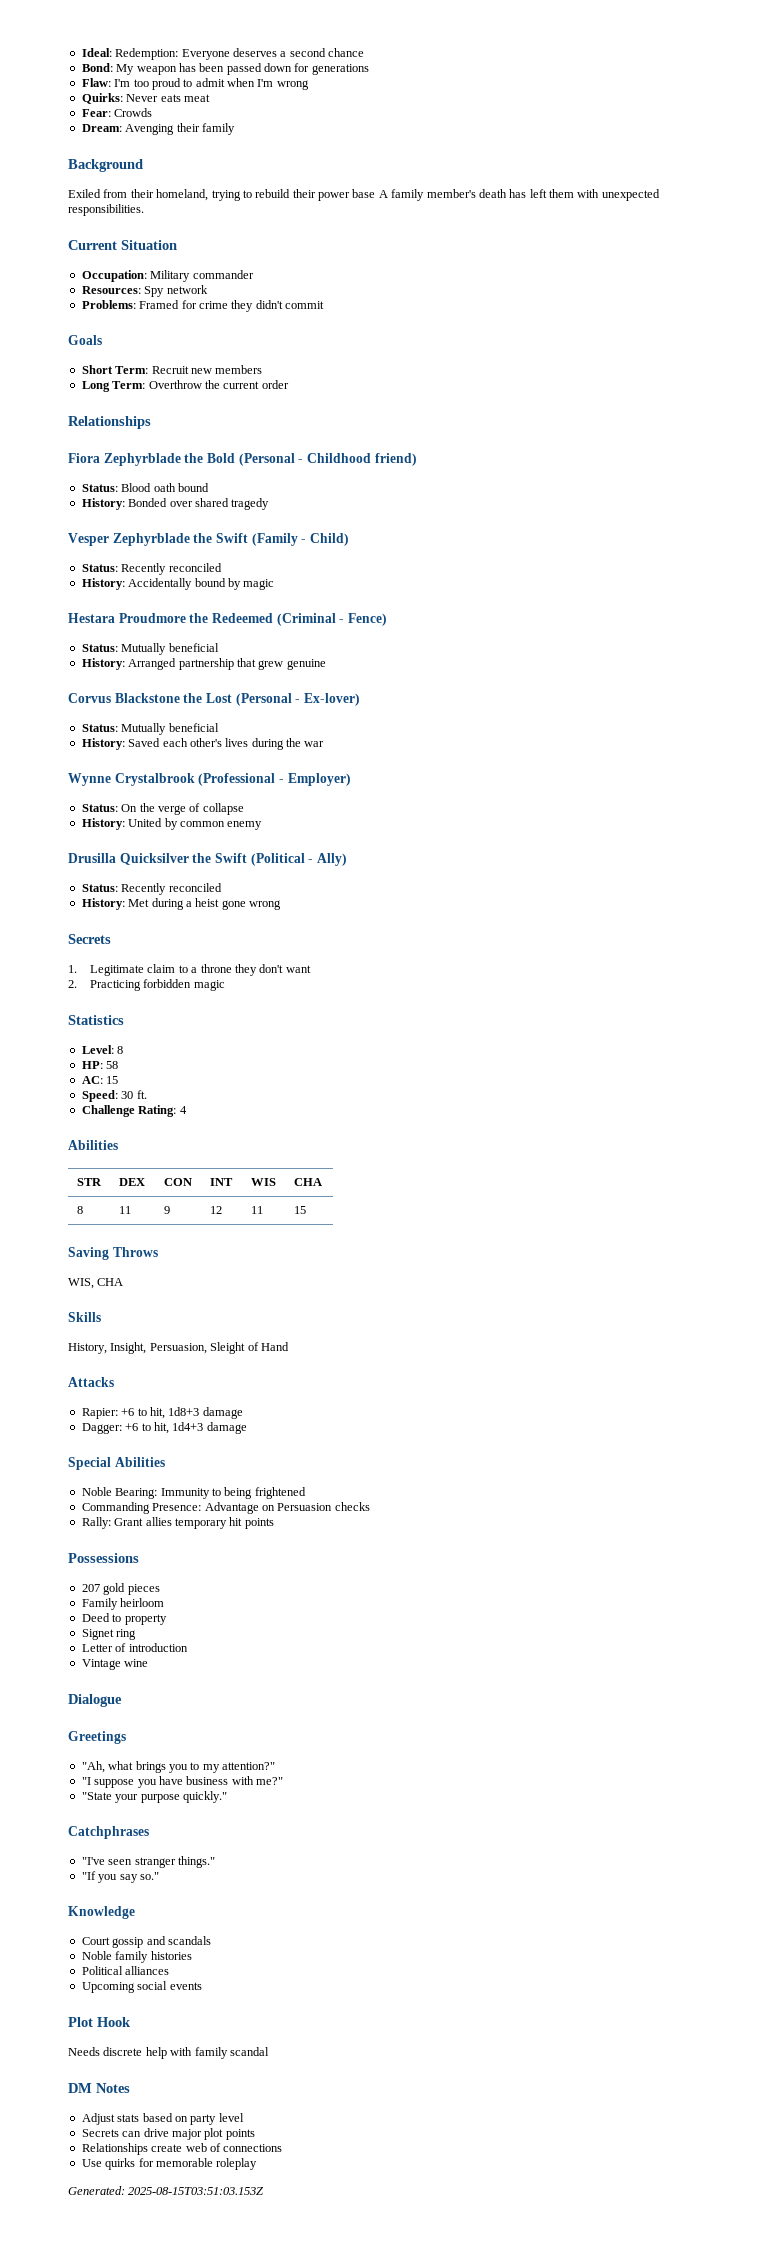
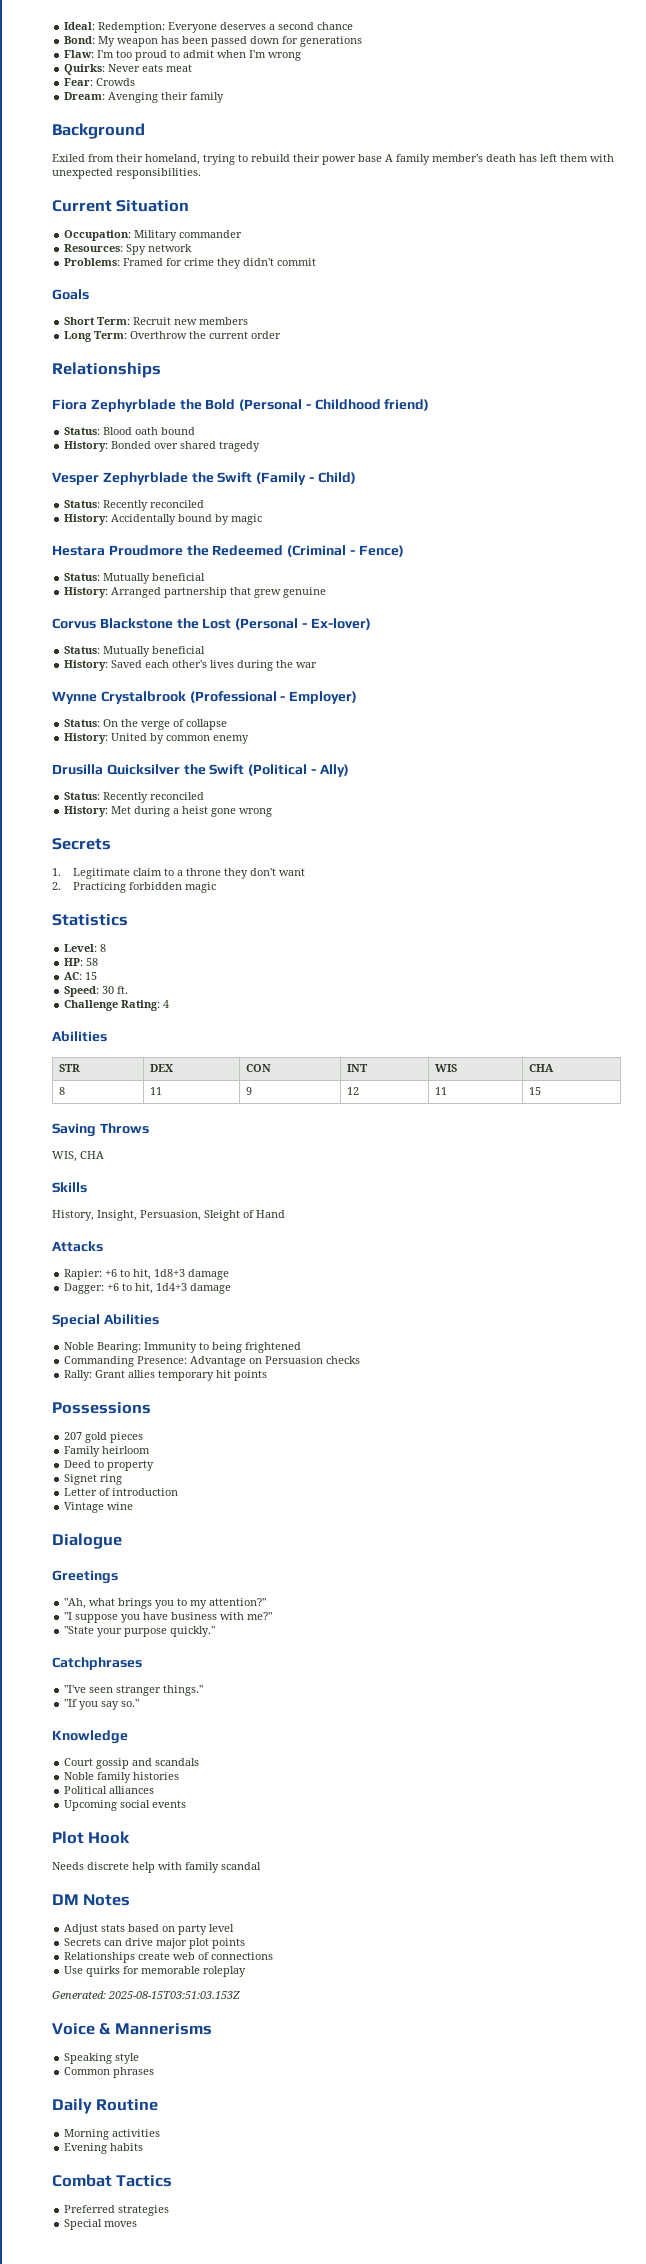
(265, 2191) none -> [52,2023,212,2035] [64,2053,140,2064] [64,2067,155,2078] [52,2098,159,2114] [64,2129,161,2140] [64,2143,144,2154] [52,2174,173,2187] [64,2205,170,2216] [64,2219,138,2230] // Voice & Mannerisms // Speaking style // Common phrases // Daily Routine // Morning activities // Evening habits // Combat Tactics // Preferred strategies // Special moves

